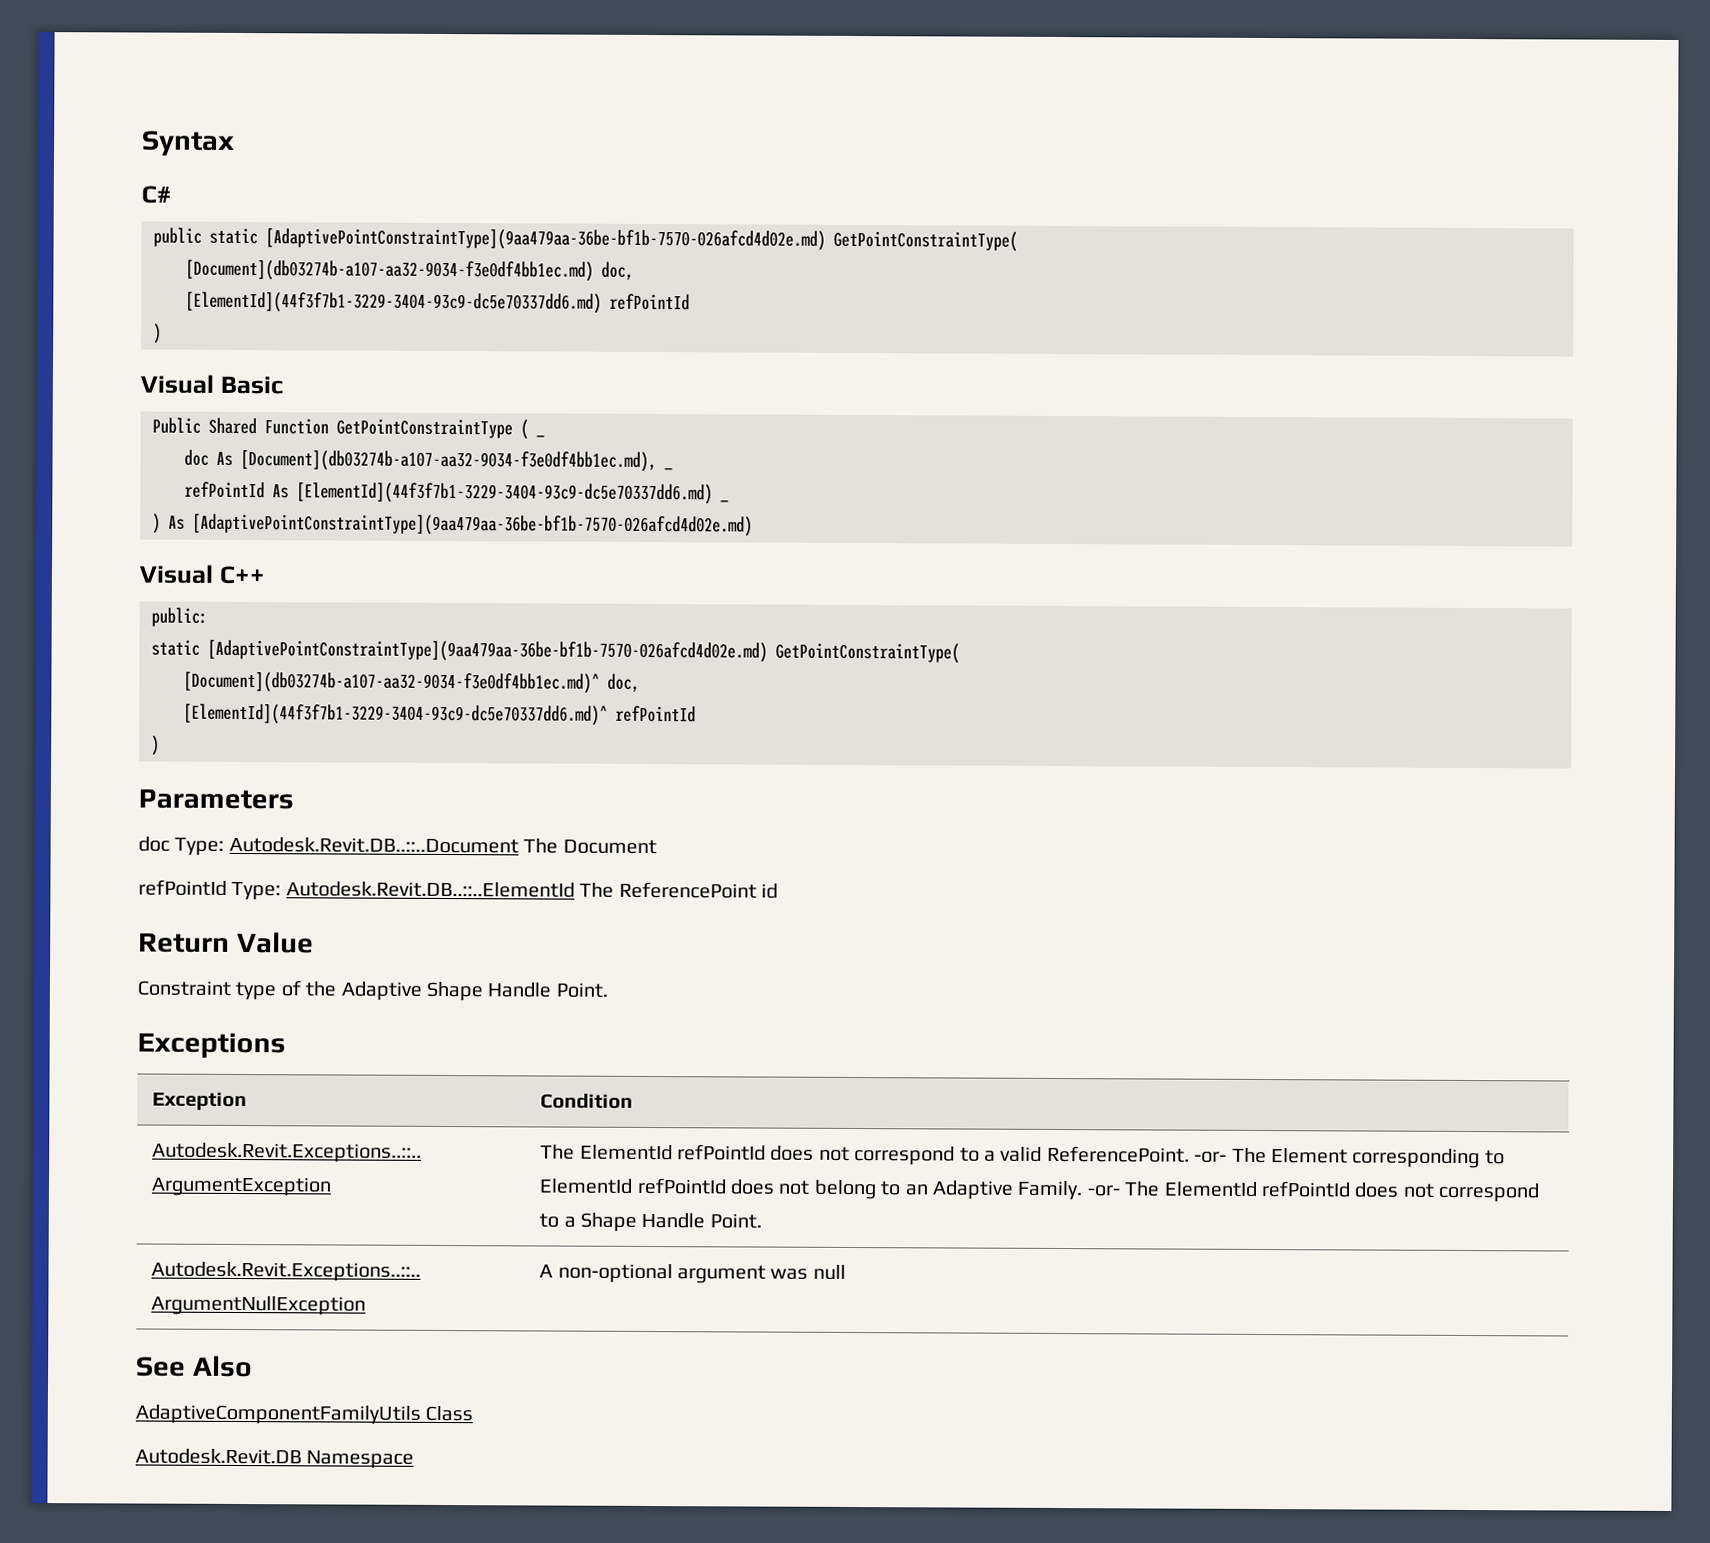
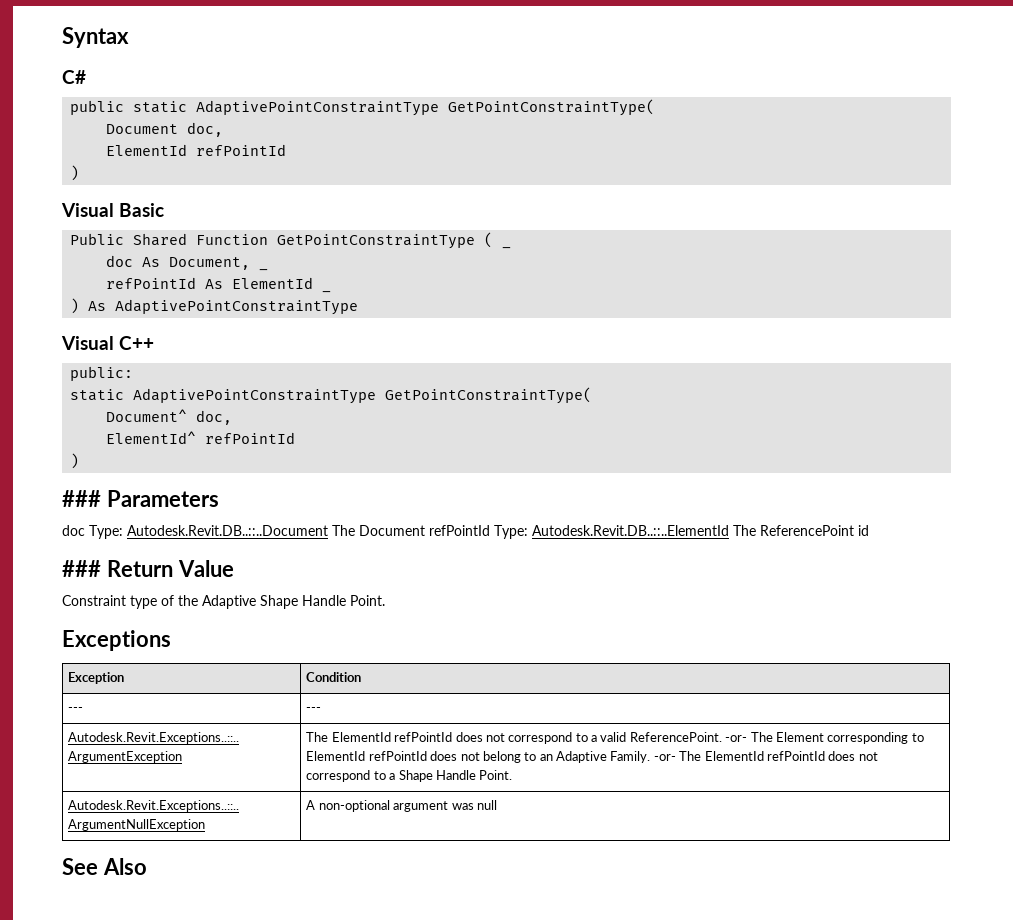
[265,228,1018,252] [185,259,634,282] [185,291,602,314] [AdaptivePointConstraintType](9aa479aa-36be-bf1b-7570-026afcd4d02e.md) GetPointConstraintType( // [Document](db03274b-a107-aa32-9034-f3e0df4bb1ec.md) doc, // [ElementId](44f3f7b1-3229-3404-93c9-dc5e70337dd6.md) -> [196,99,656,116] [106,122,224,137] [106,144,188,156] AdaptivePointConstraintType GetPointConstraintType( // Document doc, // ElementId
[240,449,657,473] [Document](db03274b-a107-aa32-9034-f3e0df4bb1ec.md), -> [169,257,251,270] Document,
[296,482,713,505] [ElementId](44f3f7b1-3229-3404-93c9-dc5e70337dd6.md) -> [232,277,314,289] ElementId
[192,513,753,537] [AdaptivePointConstraintType](9aa479aa-36be-bf1b-7570-026afcd4d02e.md) -> [115,299,359,315] AdaptivePointConstraintType
[207,639,960,664] [183,671,640,694] [183,703,696,726] [151,735,160,756] [AdaptivePointConstraintType](9aa479aa-36be-bf1b-7570-026afcd4d02e.md) GetPointConstraintType( // [Document](db03274b-a107-aa32-9034-f3e0df4bb1ec.md)^ doc, // [ElementId](44f3f7b1-3229-3404-93c9-dc5e70337dd6.md)^ refPointId // ) // -> [133,387,593,404] [106,409,233,425] [106,431,296,444] [70,453,80,469] [62,490,101,507] AdaptivePointConstraintType GetPointConstraintType( // Document^ doc, // ElementId^ refPointId // ) // ###
(657, 847) // -> (425, 530) none
(778, 891) none -> [62,560,101,577] ###
(634, 1101) none -> [68,707,84,712] [306,707,322,712] // --- | ---
[135,1404,474,1425] [135,1448,415,1469] // AdaptiveComponentFamilyUtils Class // Autodesk.Revit.DB Namespace -> (147, 866) none

